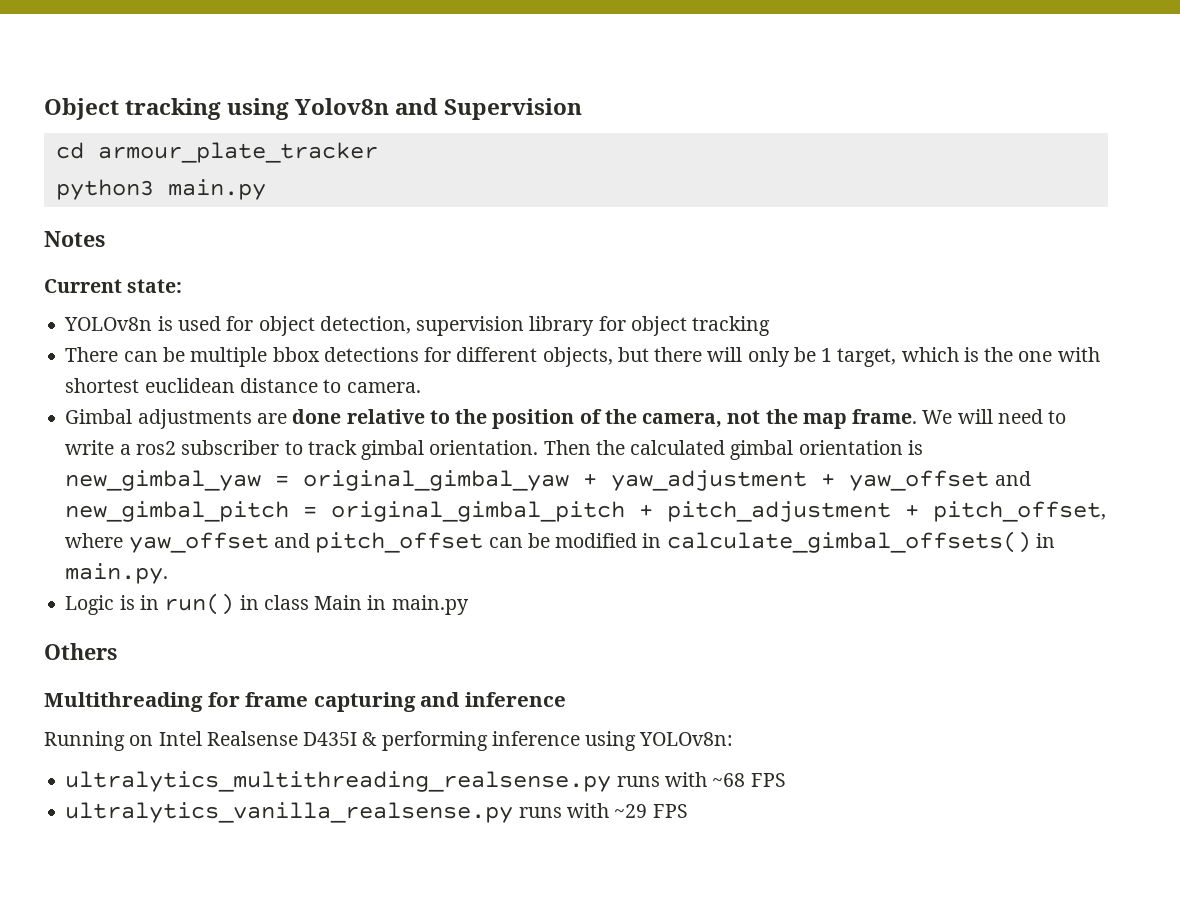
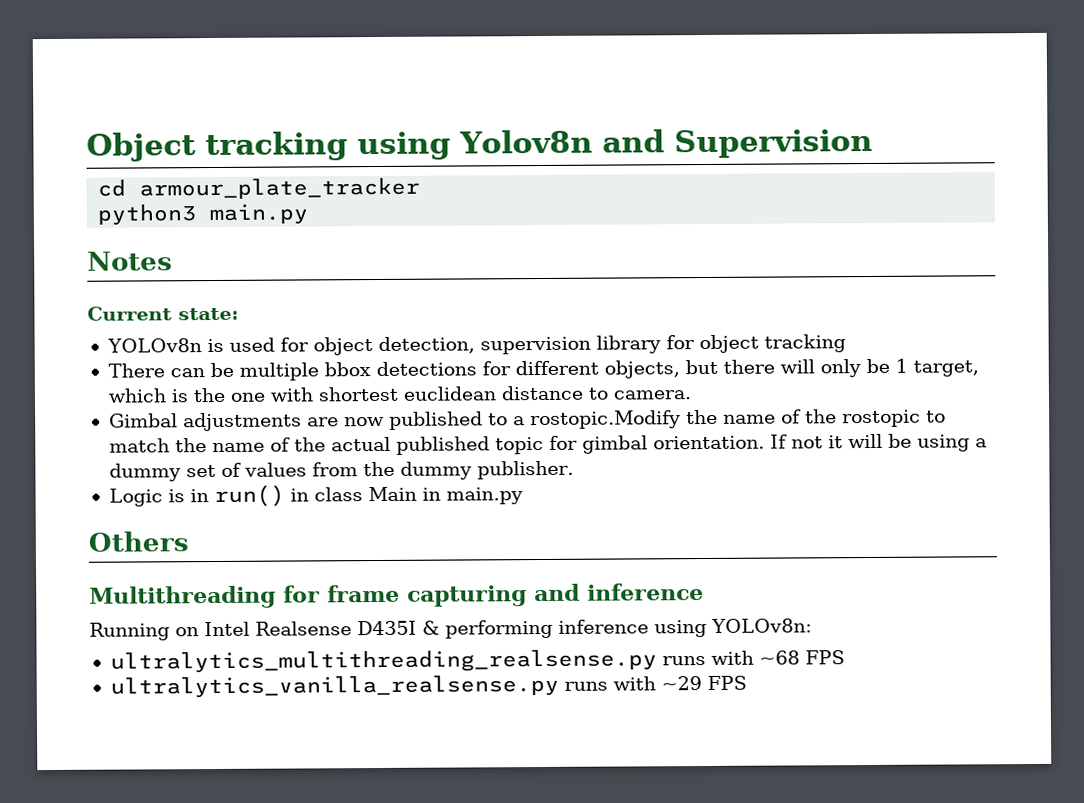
[292,409,1067,429] [65,440,923,460] [65,470,1031,491] [65,501,1107,522] [65,531,1055,553] [65,563,169,584] done relative to the position of the camera, not the map frame. We will need to write a ros2 subscriber to track gimbal orientation. Then the calculated gimbal orientation is new_gimbal_yaw = original_gimbal_yaw + yaw_adjustment + yaw_offset and new_gimbal_pitch = original_gimbal_pitch + pitch_adjustment + pitch_offset, where yaw_offset and pitch_offset can be modified in calculate_gimbal_offsets() in main.py. -> [343,409,946,430] [108,433,987,455] [108,460,574,482] now published to a rostopic.Modify the name of the rostopic to match the name of the actual published topic for gimbal orientation. If not it will be using a dummy set of values from the dummy publisher.

